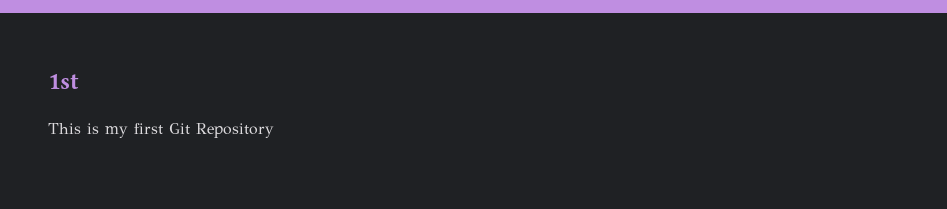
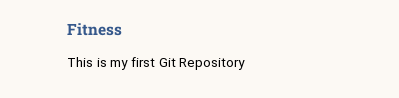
[48,74,79,89] 1st -> [67,23,122,36] Fitness

